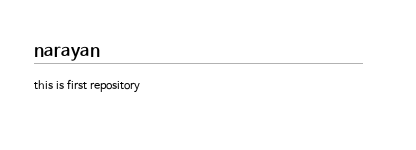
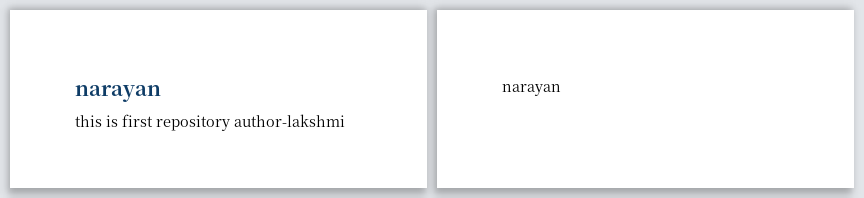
(140, 87) none -> [234,114,345,127] [502,84,561,96] author-lakshmi narayan

